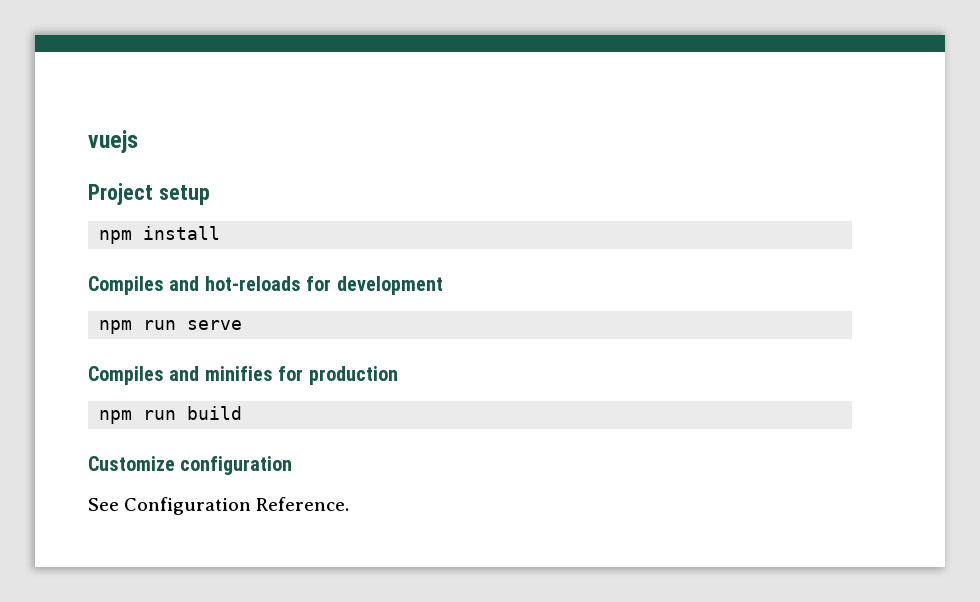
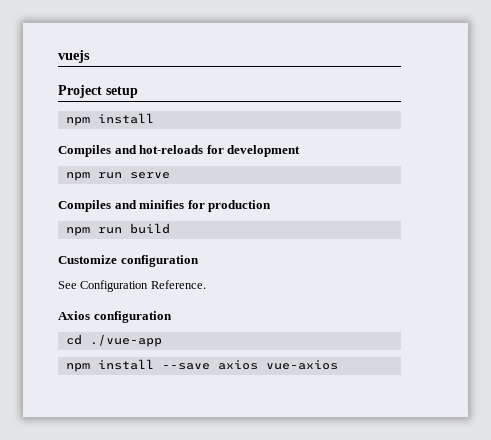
(350, 504) none -> [58,311,172,323] [65,334,162,347] [65,359,338,372] // Axios configuration // cd ./vue-app // npm install --save axios vue-axios

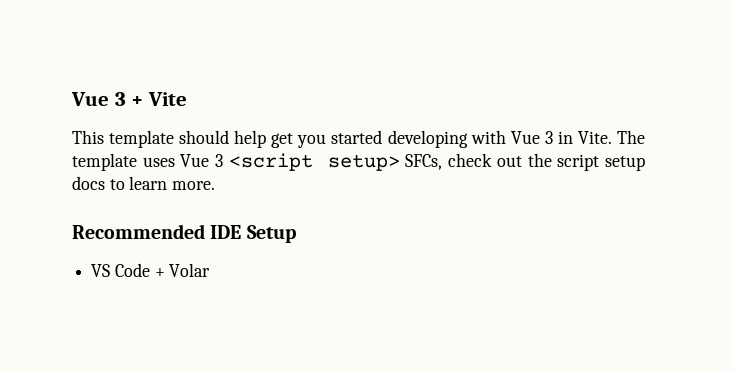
[58,50,90,63] [58,85,138,98] [65,113,154,126] [58,145,301,157] [65,172,170,181] [58,200,272,212] [65,223,170,236] [58,255,199,267] [58,280,206,292] [58,311,172,323] [65,334,162,347] [65,359,338,372] vuejs // Project setup // npm install // Compiles and hot-reloads for development // npm run serve // Compiles and minifies for production // npm run build // Customize configuration // See Configuration Reference. // Axios configuration // cd ./vue-app // npm install --save axios vue-axios -> [71,92,187,106] [72,130,646,148] [72,153,645,171] [72,176,216,190] [72,224,296,243] [91,263,211,277] Vue 3 + Vite // This template should help get you started developing with Vue 3 in Vite. The template uses Vue 3 <script setup> SFCs, check out the script setup docs to learn more. // Recommended IDE Setup // VS Code + Volar

